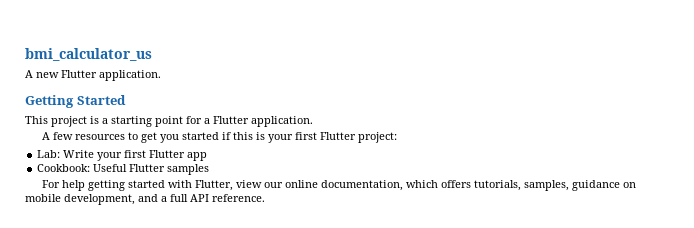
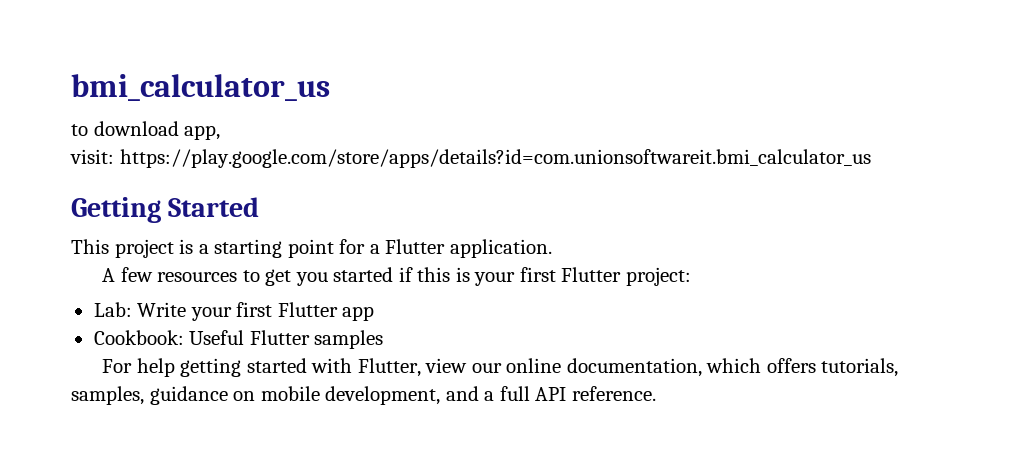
[25,70,161,81] A new Flutter application. -> [71,121,221,140] [70,149,871,168] to download app, // visit: https://play.google.com/store/apps/details?id=com.unionsoftwareit.bmi_calculator_us

